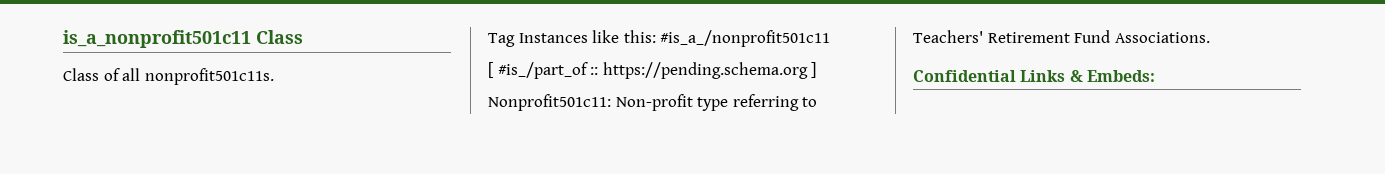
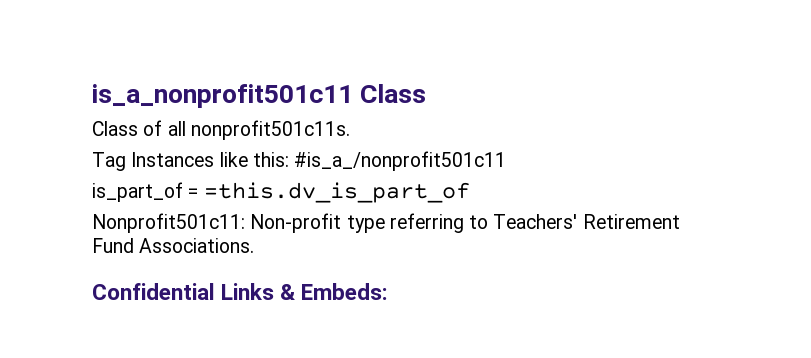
[488,62,817,79] [ #is_/part_of :: https://pending.schema.org ] -> [92,182,470,203] is_part_of = =this.dv_is_part_of

